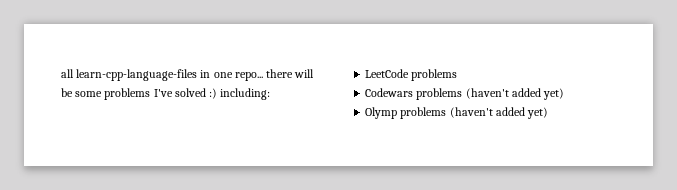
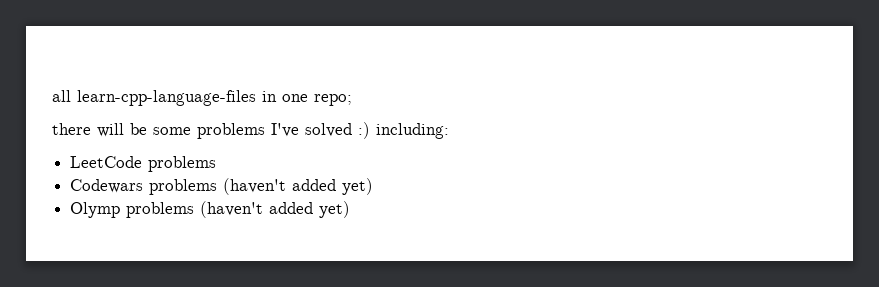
[234,72,263,81] repo... -> [314,94,352,106] repo; //

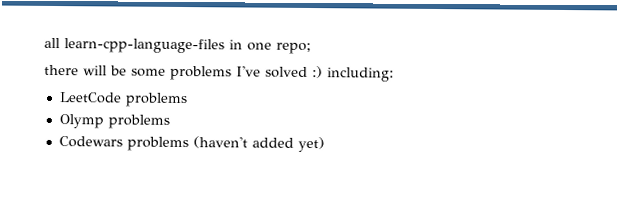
(217, 164) none -> [58,114,170,129] // Olymp problems
[70,201,351,218] // Olymp problems (haven't added yet) -> (325, 144) none

